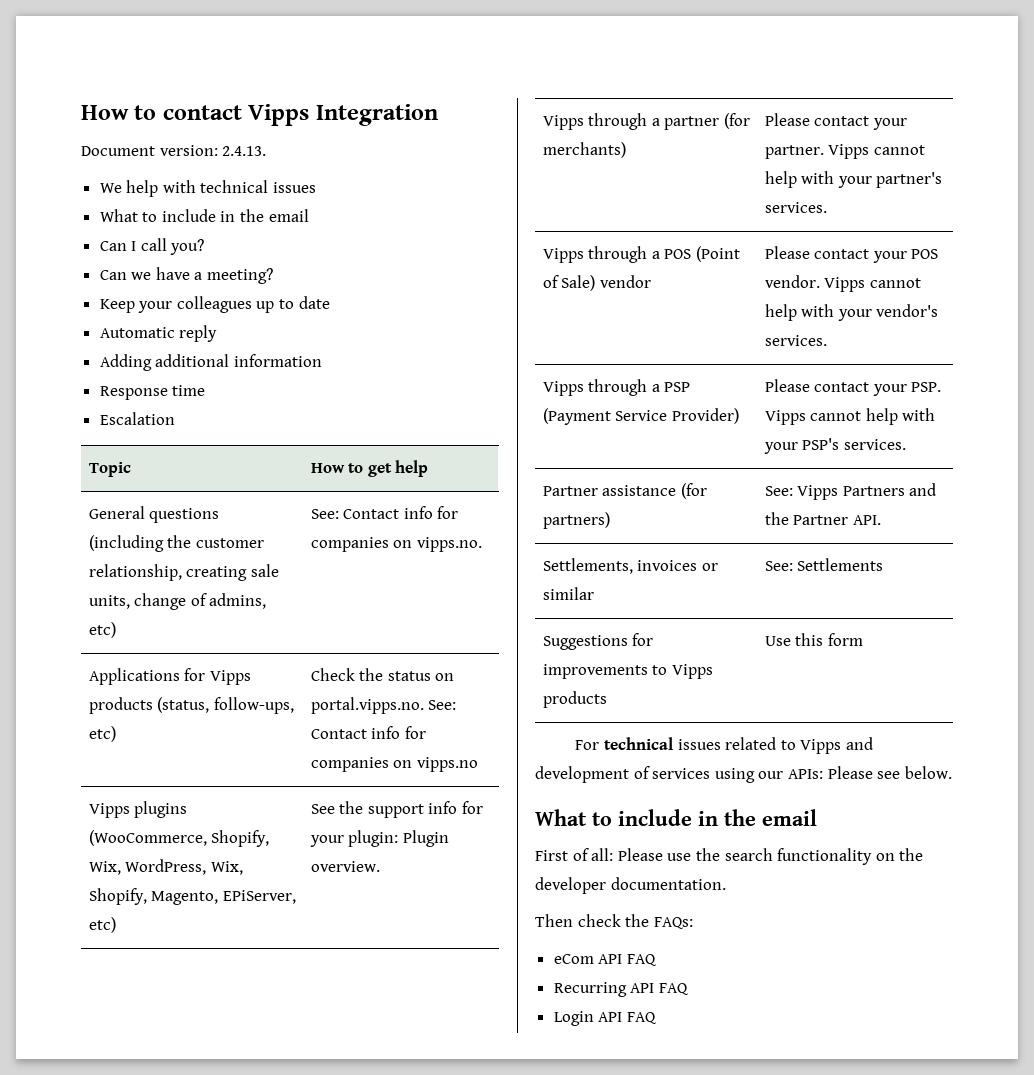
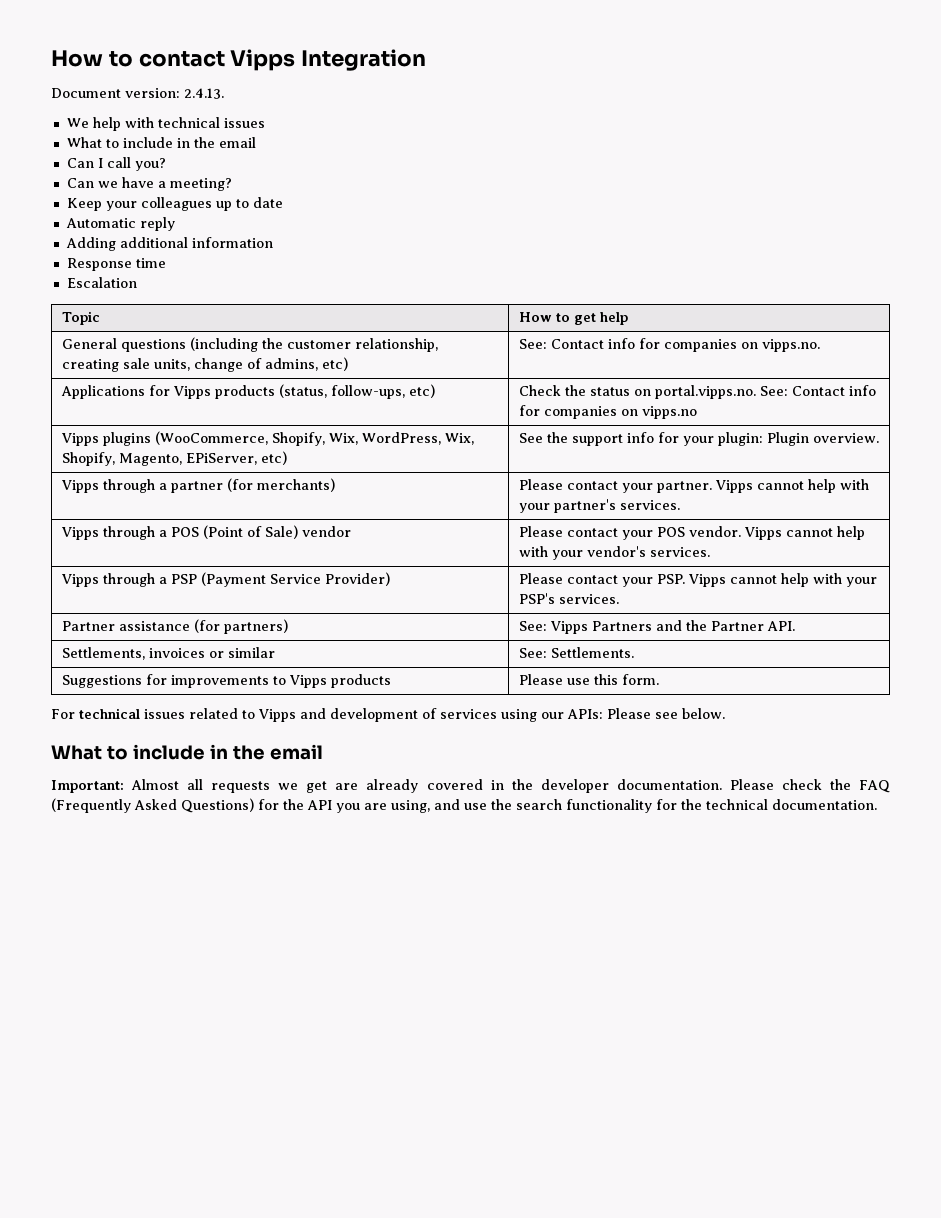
[797,558,884,571] Settlements -> [550,647,634,658] Settlements.
[764,633,863,646] Use this form -> [518,674,659,685] Please use this form.
[535,848,924,865] [535,877,726,894] [535,914,693,929] [553,954,657,966] [553,982,689,997] [553,1011,657,1026] First of all: Please use the search functionality on the developer documentation. // Then check the FAQs: // eCom API FAQ // Recurring API FAQ // Login API FAQ -> [51,779,890,793] [51,798,877,813] Important: Almost all requests we get are already covered in the developer documentation. Please check the FAQ (Frequently Asked Questions) for the API you are using, and use the search functionality for the technical documentation.

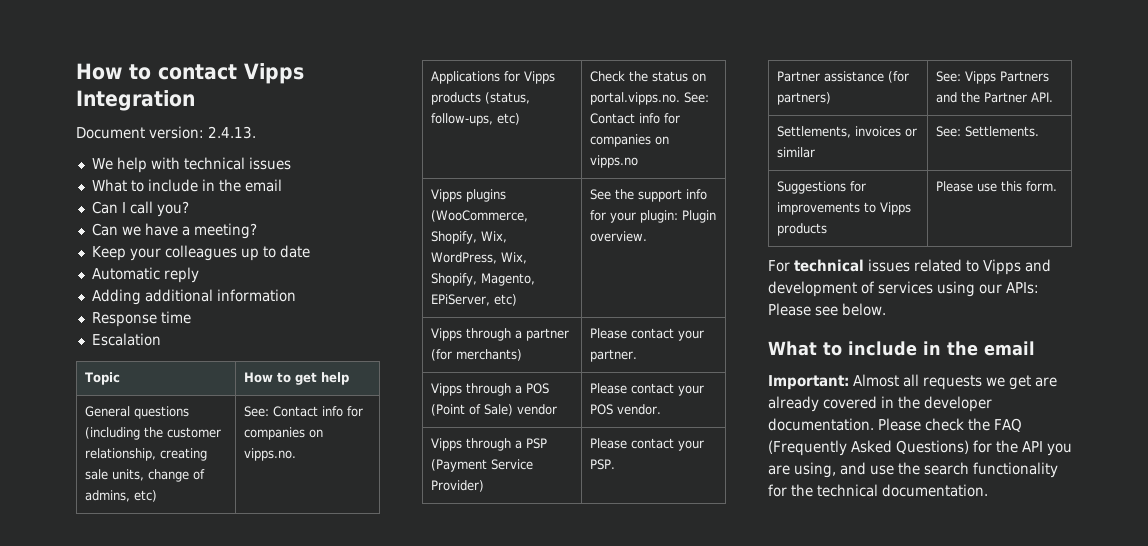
[714,479,869,493] [518,499,680,513] Vipps cannot help with your partner's services. -> (637, 355) none
[743,526,865,540] [518,546,710,560] Vipps cannot help with your vendor's services. -> (661, 409) none
[688,573,878,587] [518,593,619,604] Vipps cannot help with your PSP's services. -> (615, 464) none

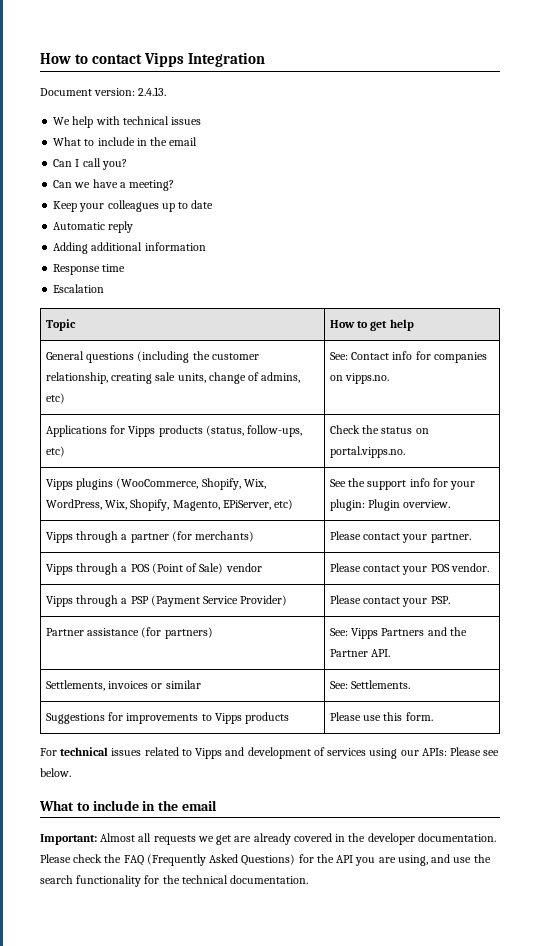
[683,92,709,103] [589,113,680,124] [589,134,669,147] [589,155,638,168] See: Contact info for companies on vipps.no -> (405, 452) none

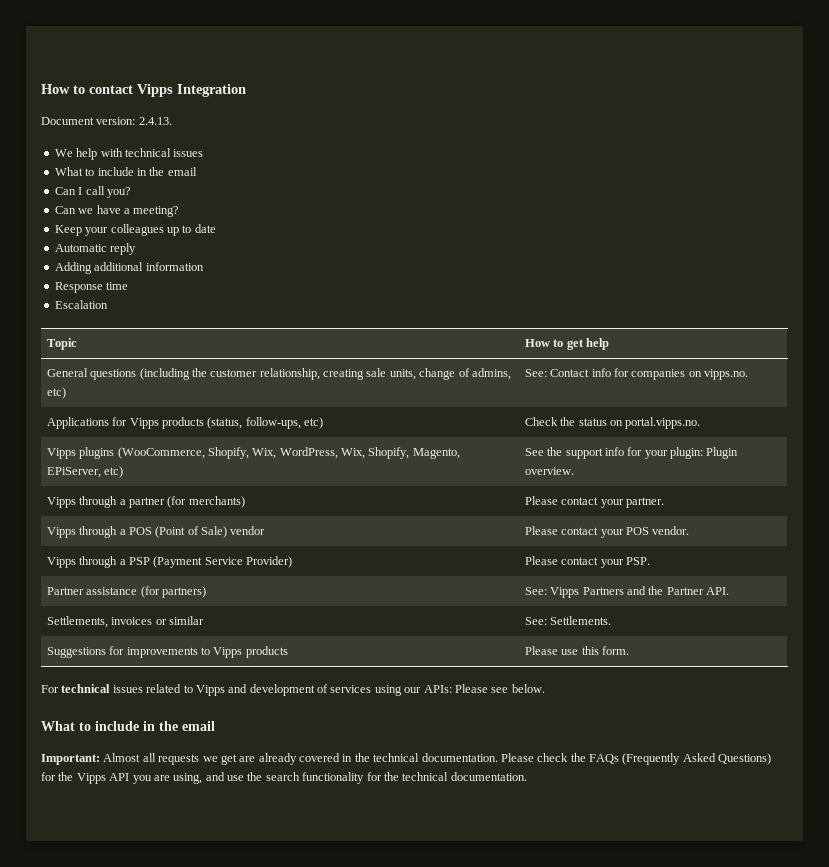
[367,833,415,845] developer -> [373,753,420,762] technical
[123,855,144,866] FAQ -> [589,754,619,764] FAQs
(334, 858) none -> [76,773,106,784] Vipps

